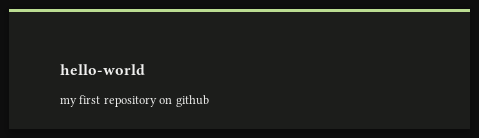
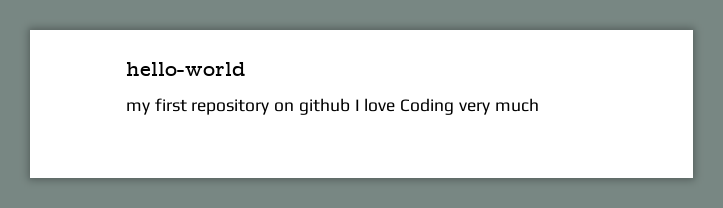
(209, 101) none -> [354,98,539,115] I love Coding very much

